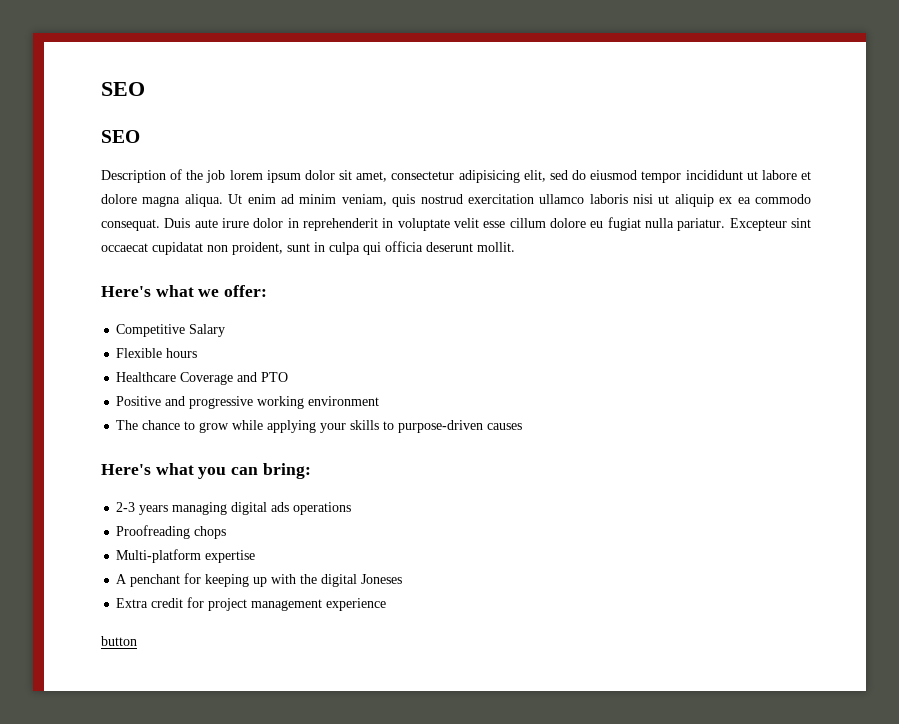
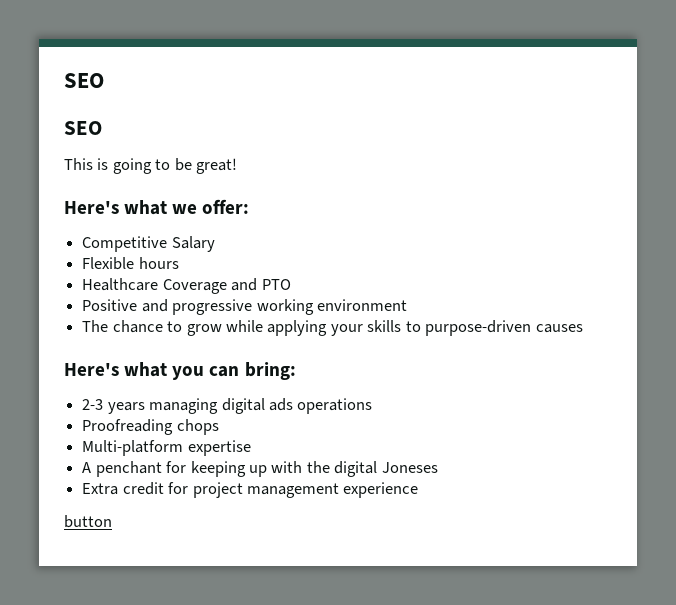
[101,169,811,183] [101,194,812,207] [101,217,811,231] [101,241,515,255] Description of the job lorem ipsum dolor sit amet, consectetur adipisicing elit, sed do eiusmod tempor incididunt ut labore et dolore magna aliqua. Ut enim ad minim veniam, quis nostrud exercitation ullamco laboris nisi ut aliquip ex ea commodo consequat. Duis aute irure dolor in reprehenderit in voluptate velit esse cillum dolore eu fugiat nulla pariatur. Excepteur sint occaecat cupidatat non proident, sunt in culpa qui officia deserunt mollit. -> [64,158,238,174] This is going to be great!

